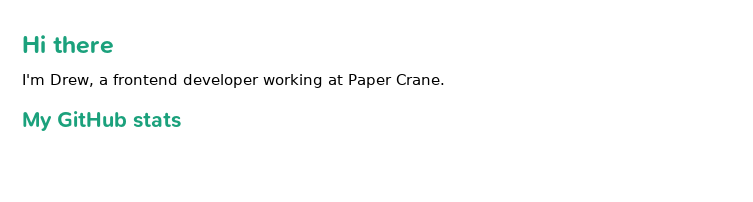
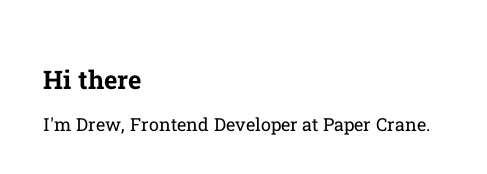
[99,74,323,88] a frontend developer working -> [129,117,298,135] Frontend Developer
[22,111,181,131] // My GitHub stats -> (431, 125) none

